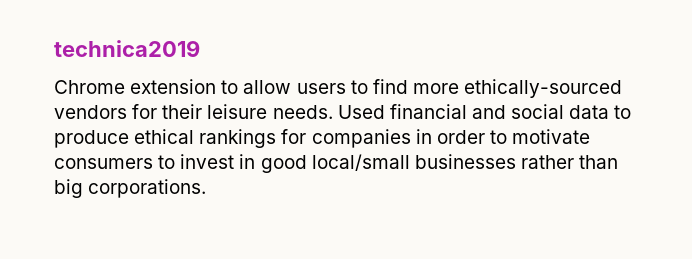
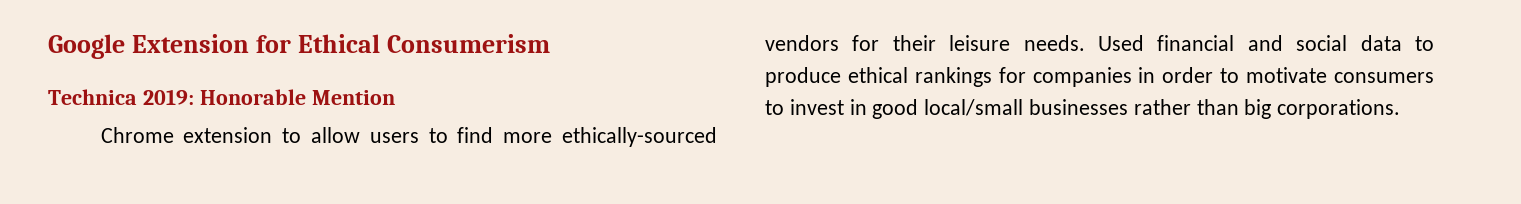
[54,40,200,57] technica2019 -> [48,34,551,59] [48,89,395,105] Google Extension for Ethical Consumerism // Technica 2019: Honorable Mention

